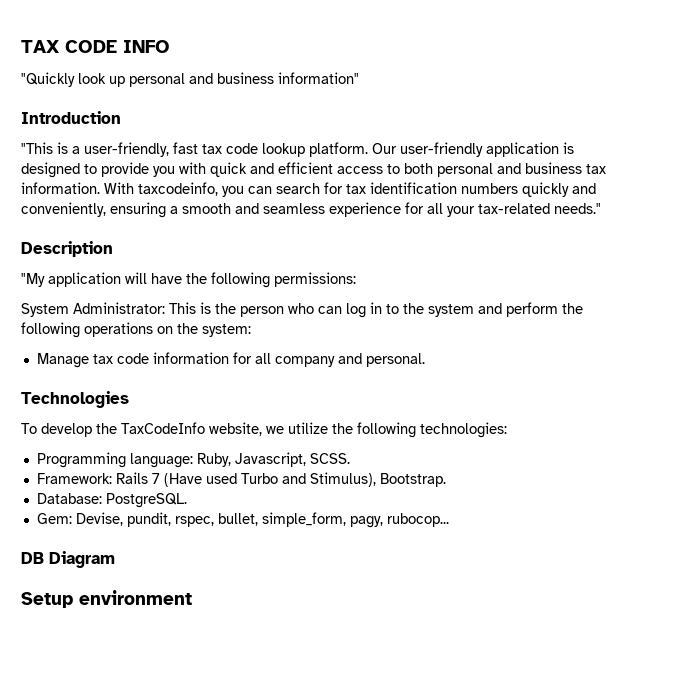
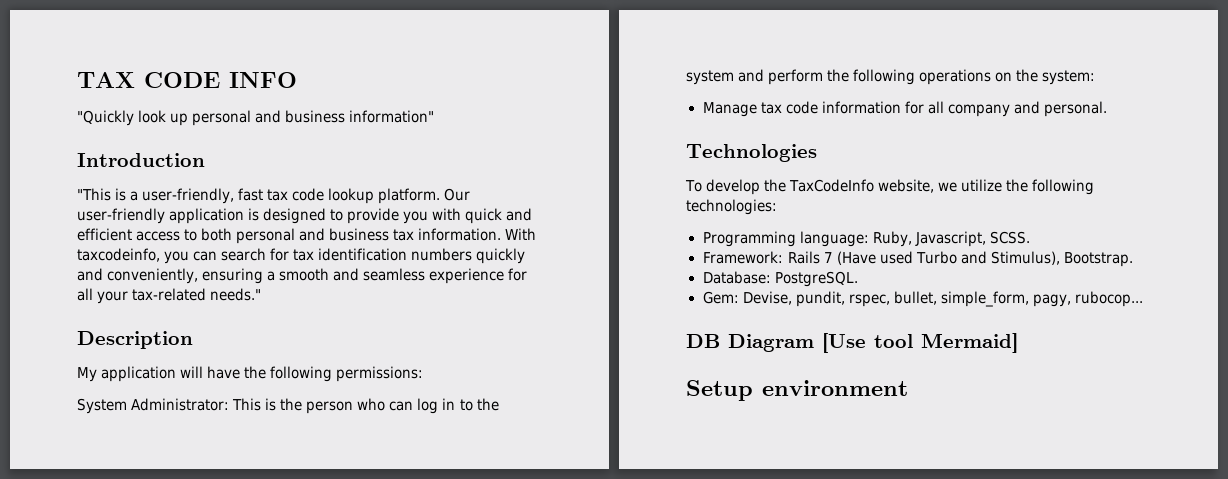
[21,273,45,287] "My -> [77,367,97,382] My
(115, 559) none -> [822,333,1018,353] [Use tool Mermaid]

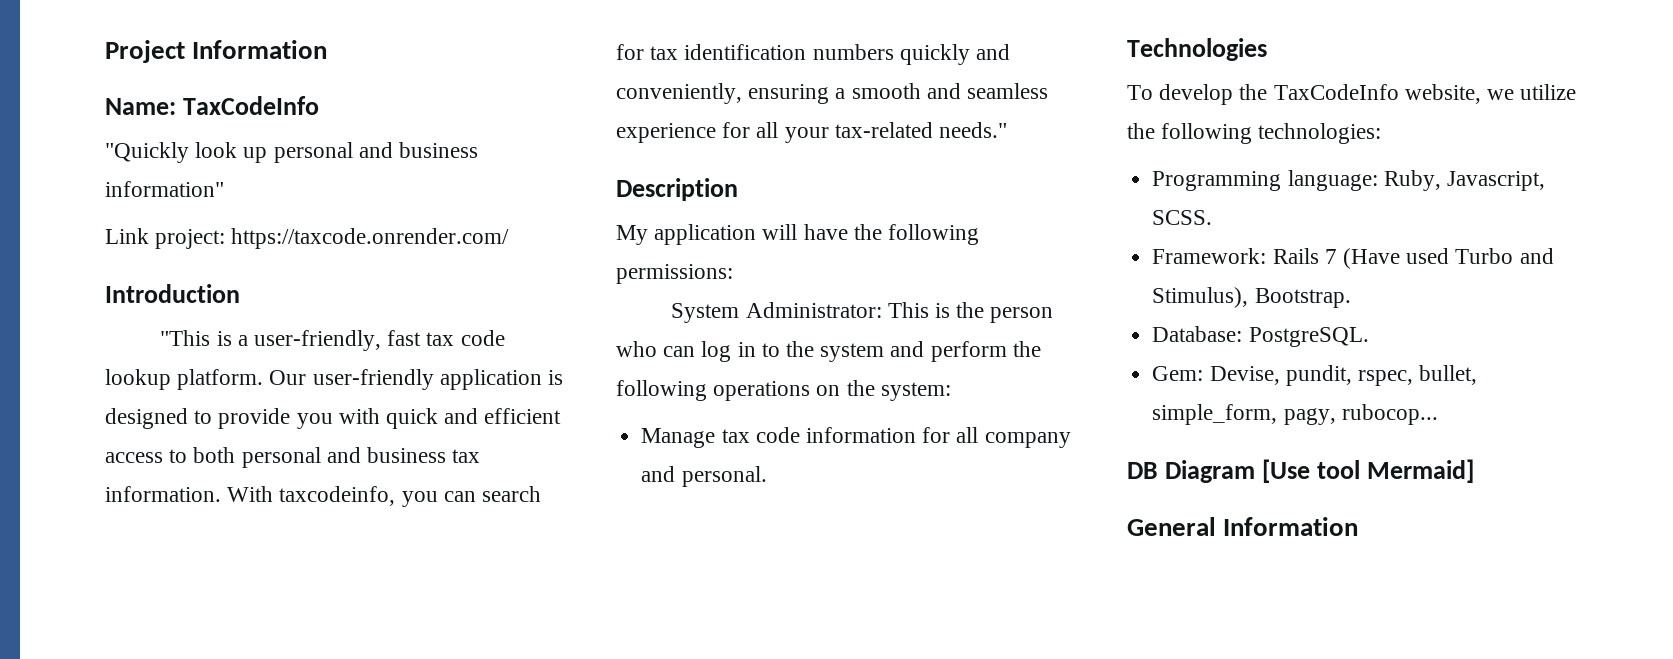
[77,72,297,88] TAX CODE INFO -> [105,40,328,63] [105,96,319,115] Project Information // Name: TaxCodeInfo
(435, 116) none -> [105,228,510,249] // Link project: https://taxcode.onrender.com/
[686,380,908,401] Setup environment -> [1127,517,1359,536] General Information

